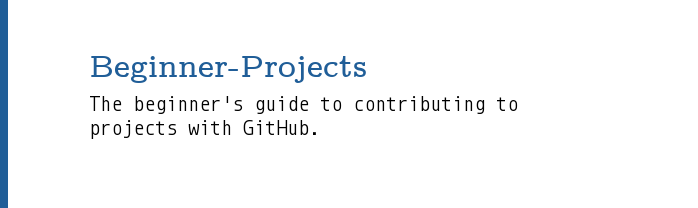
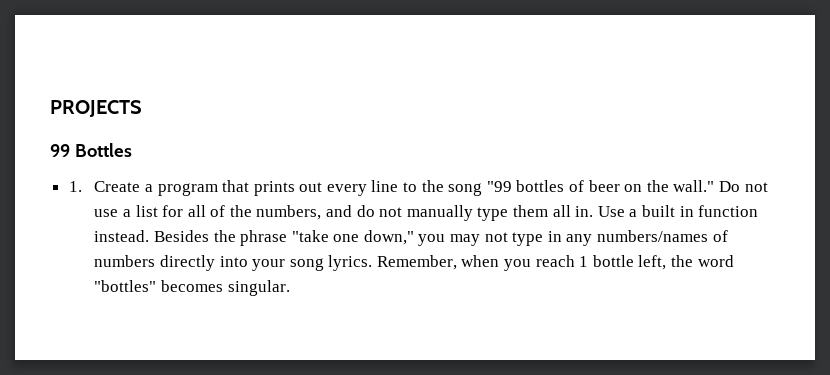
[89,56,367,83] [89,96,518,114] [89,120,320,139] Beginner-Projects // The beginner's guide to contributing to projects with GitHub. -> [50,100,142,117] [50,143,132,157] [68,180,768,196] [94,205,759,221] [94,230,728,246] [94,255,734,271] [94,280,290,296] PROJECTS // 99 Bottles // 1. Create a program that prints out every line to the song "99 bottles of beer on the wall." Do not use a list for all of the numbers, and do not manually type them all in. Use a built in function instead. Besides the phrase "take one down," you may not type in any numbers/names of numbers directly into your song lyrics. Remember, when you reach 1 bottle left, the word "bottles" becomes singular.

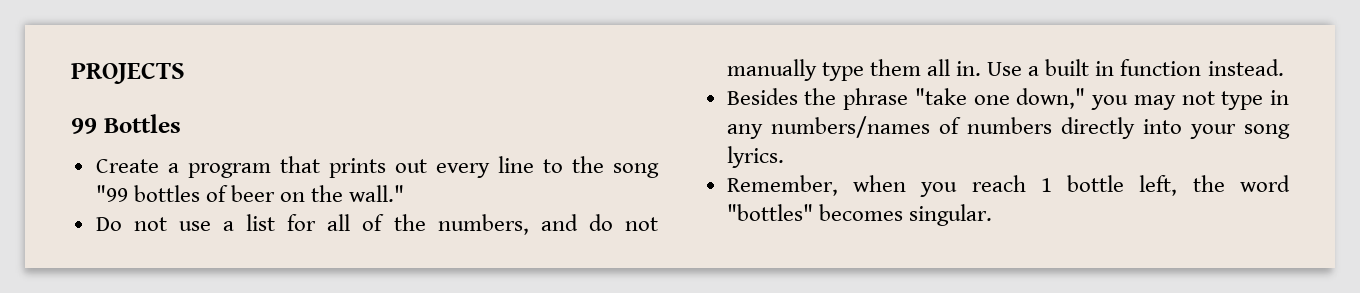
[68,181,82,192] 1. -> (181, 123) none
(715, 186) none -> (405, 193) //
(150, 236) none -> (1284, 67) //
(373, 263) none -> (784, 157) //

